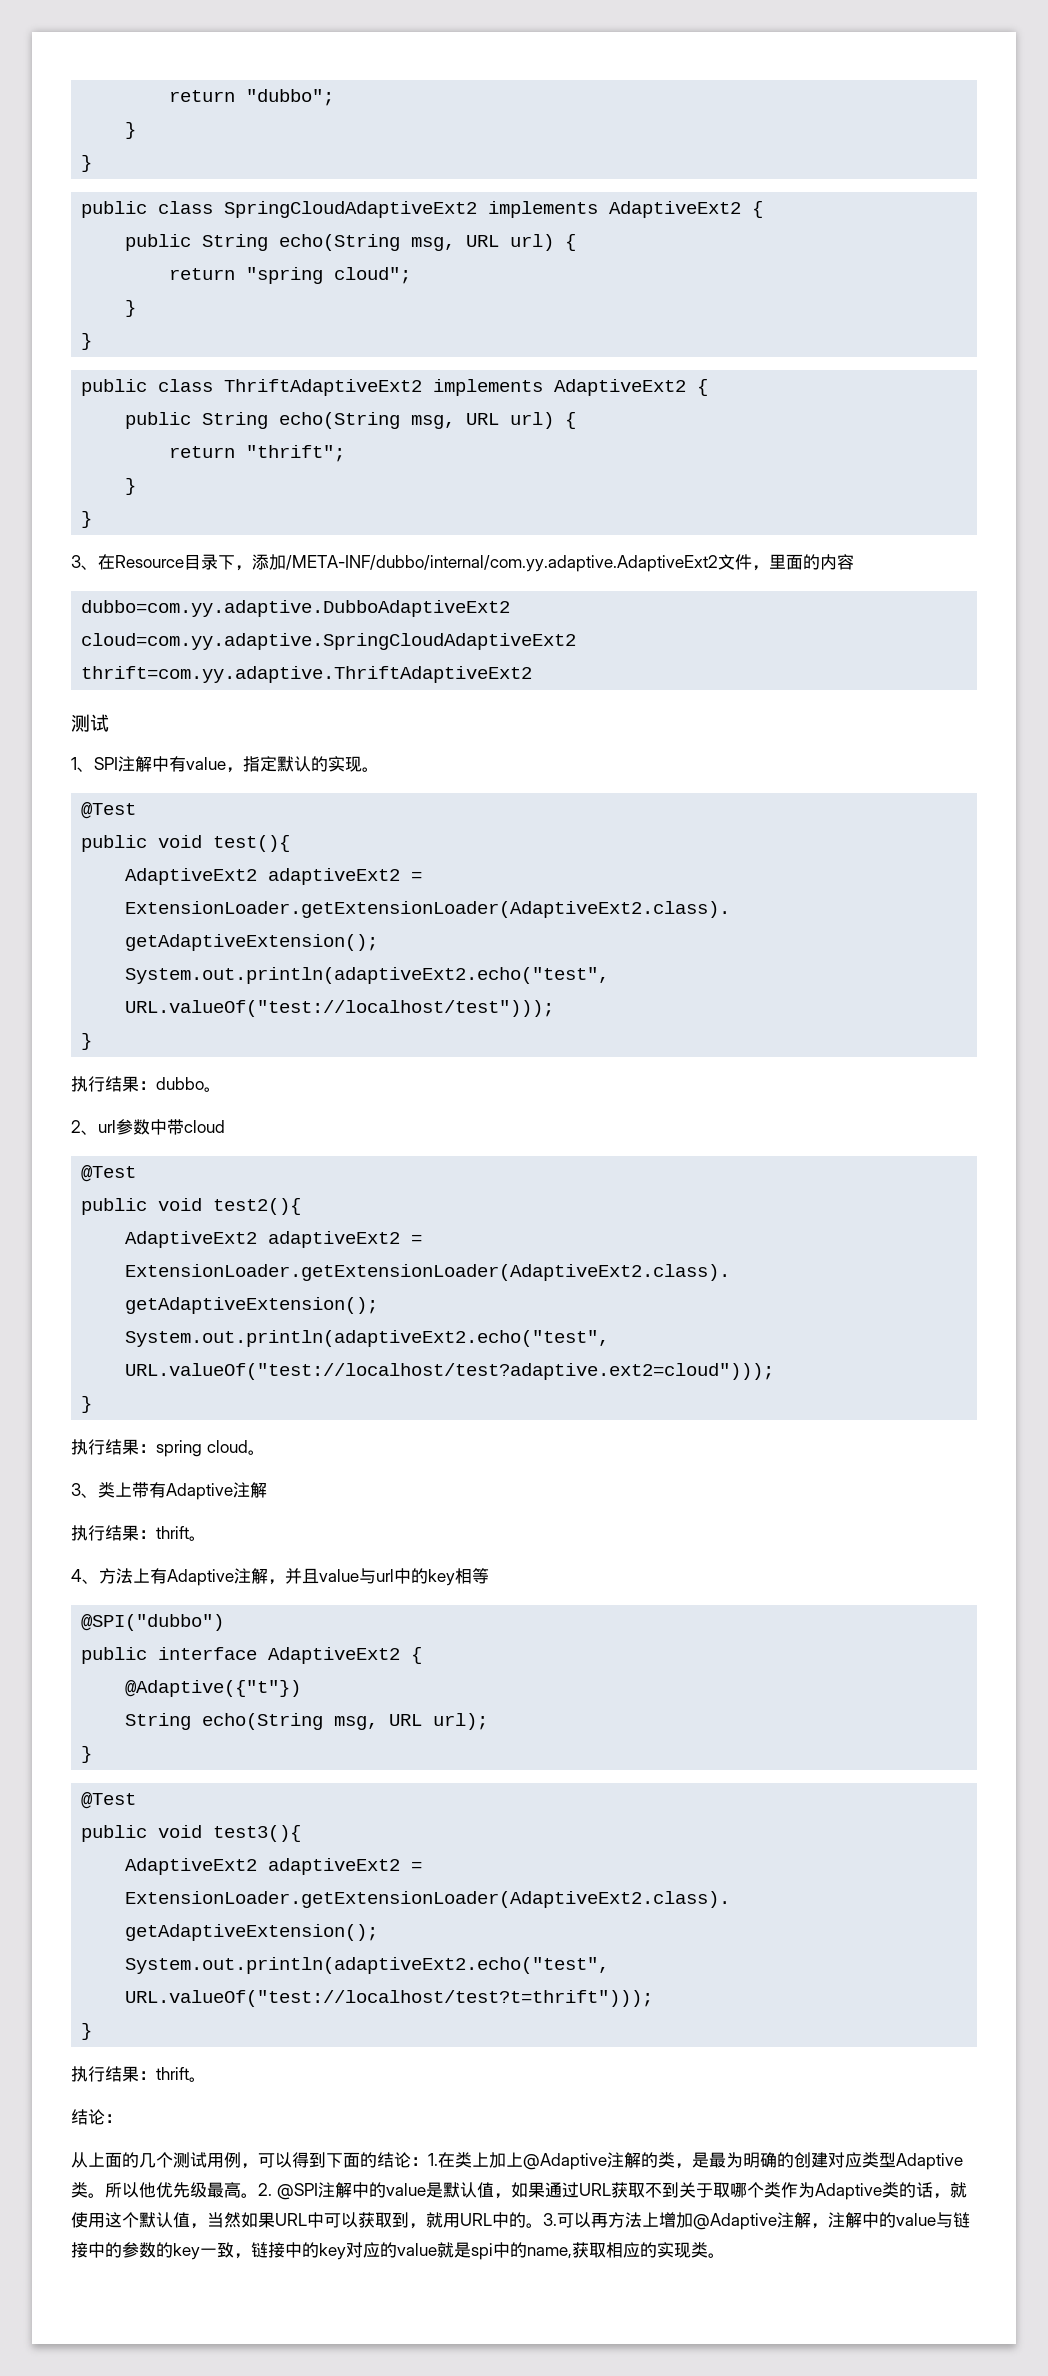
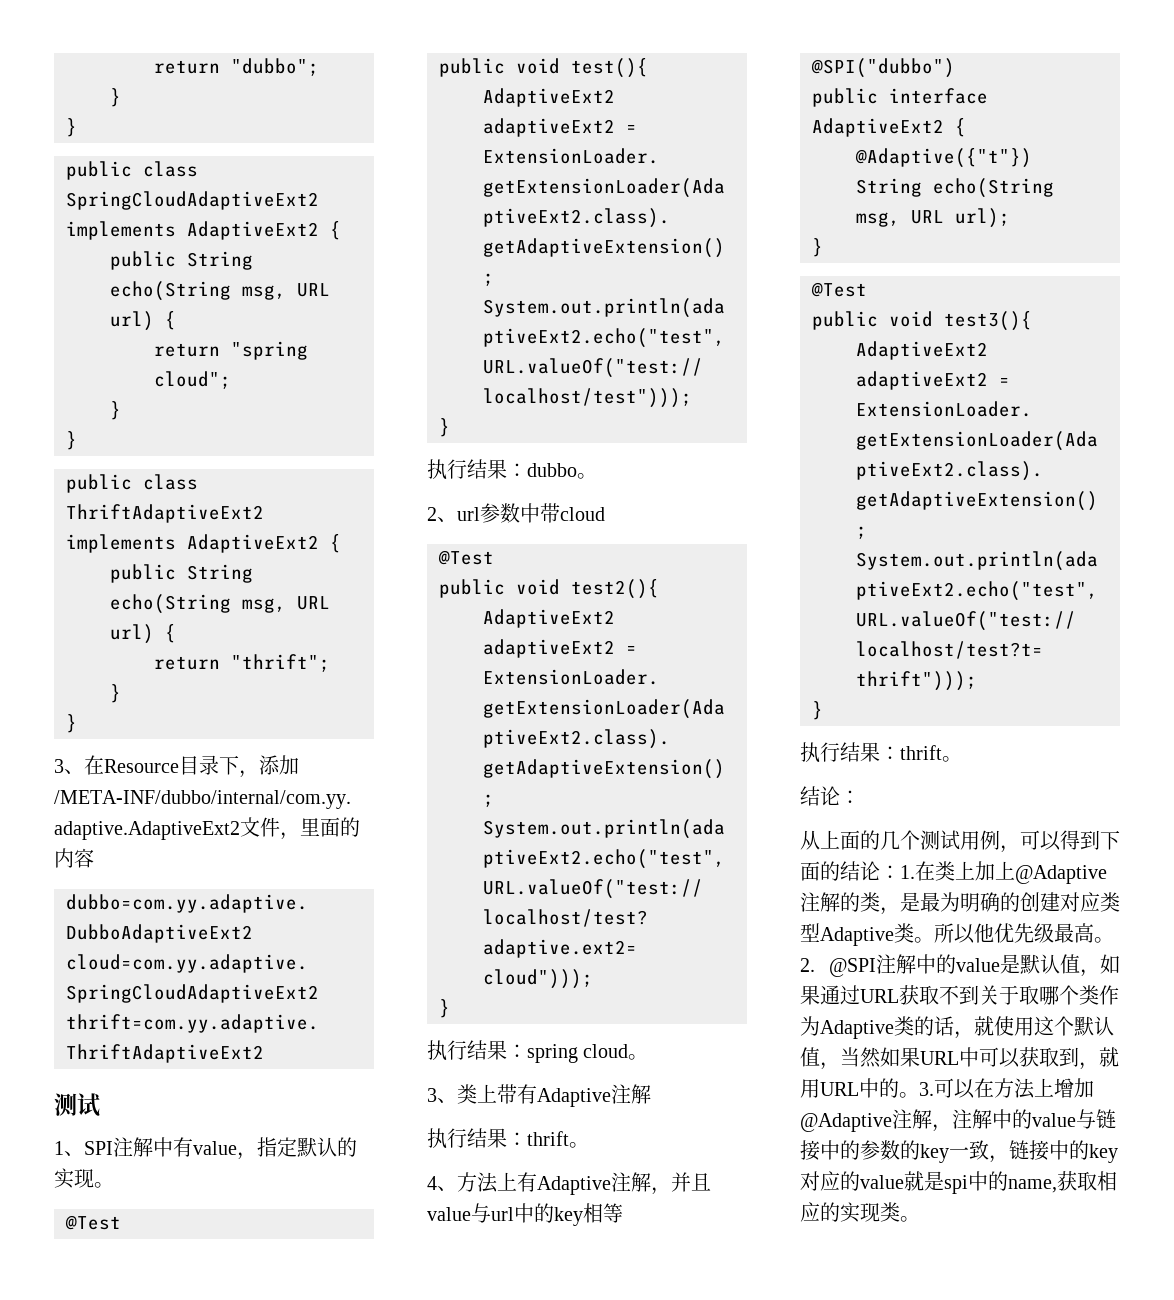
[591,2212,608,2228] 再 -> [974,1078,994,1098] 在

